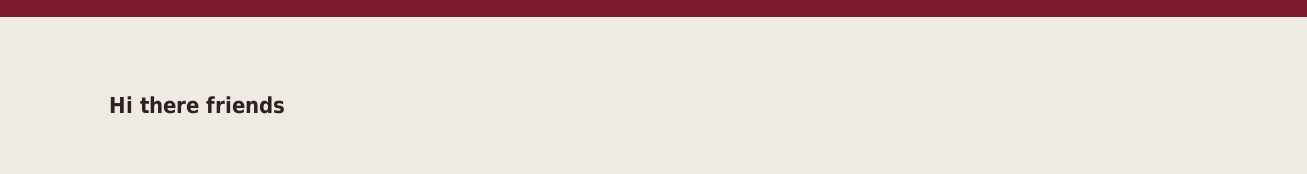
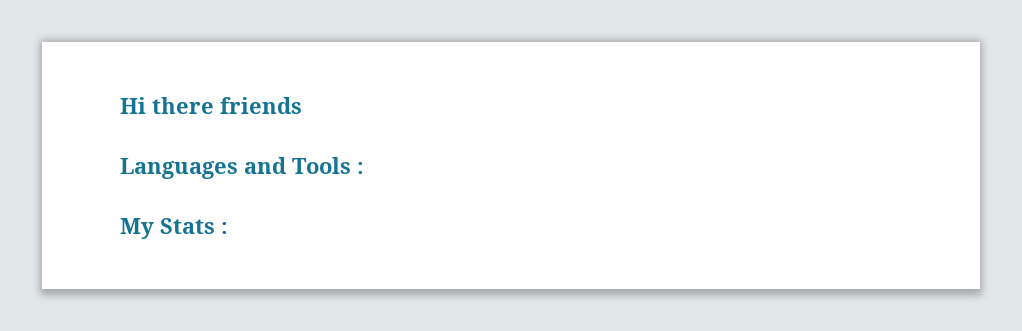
(285, 105) none -> [120,157,364,179] [120,218,228,239] // Languages and Tools : // My Stats :

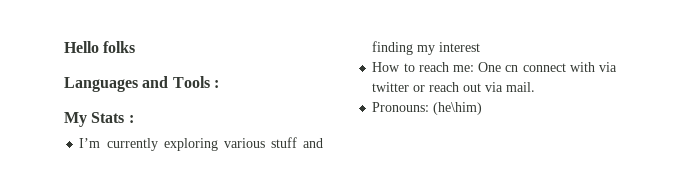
[120,97,302,114] Hi there friends -> [64,41,136,53] Hello folks
(228, 228) none -> [79,137,323,151] [372,41,481,55] [372,62,617,72] [372,82,536,92] [372,102,483,115] // I’m currently exploring various stuff and finding my interest // How to reach me: One cn connect with via twitter or reach out via mail. // Pronouns: (he\him)

